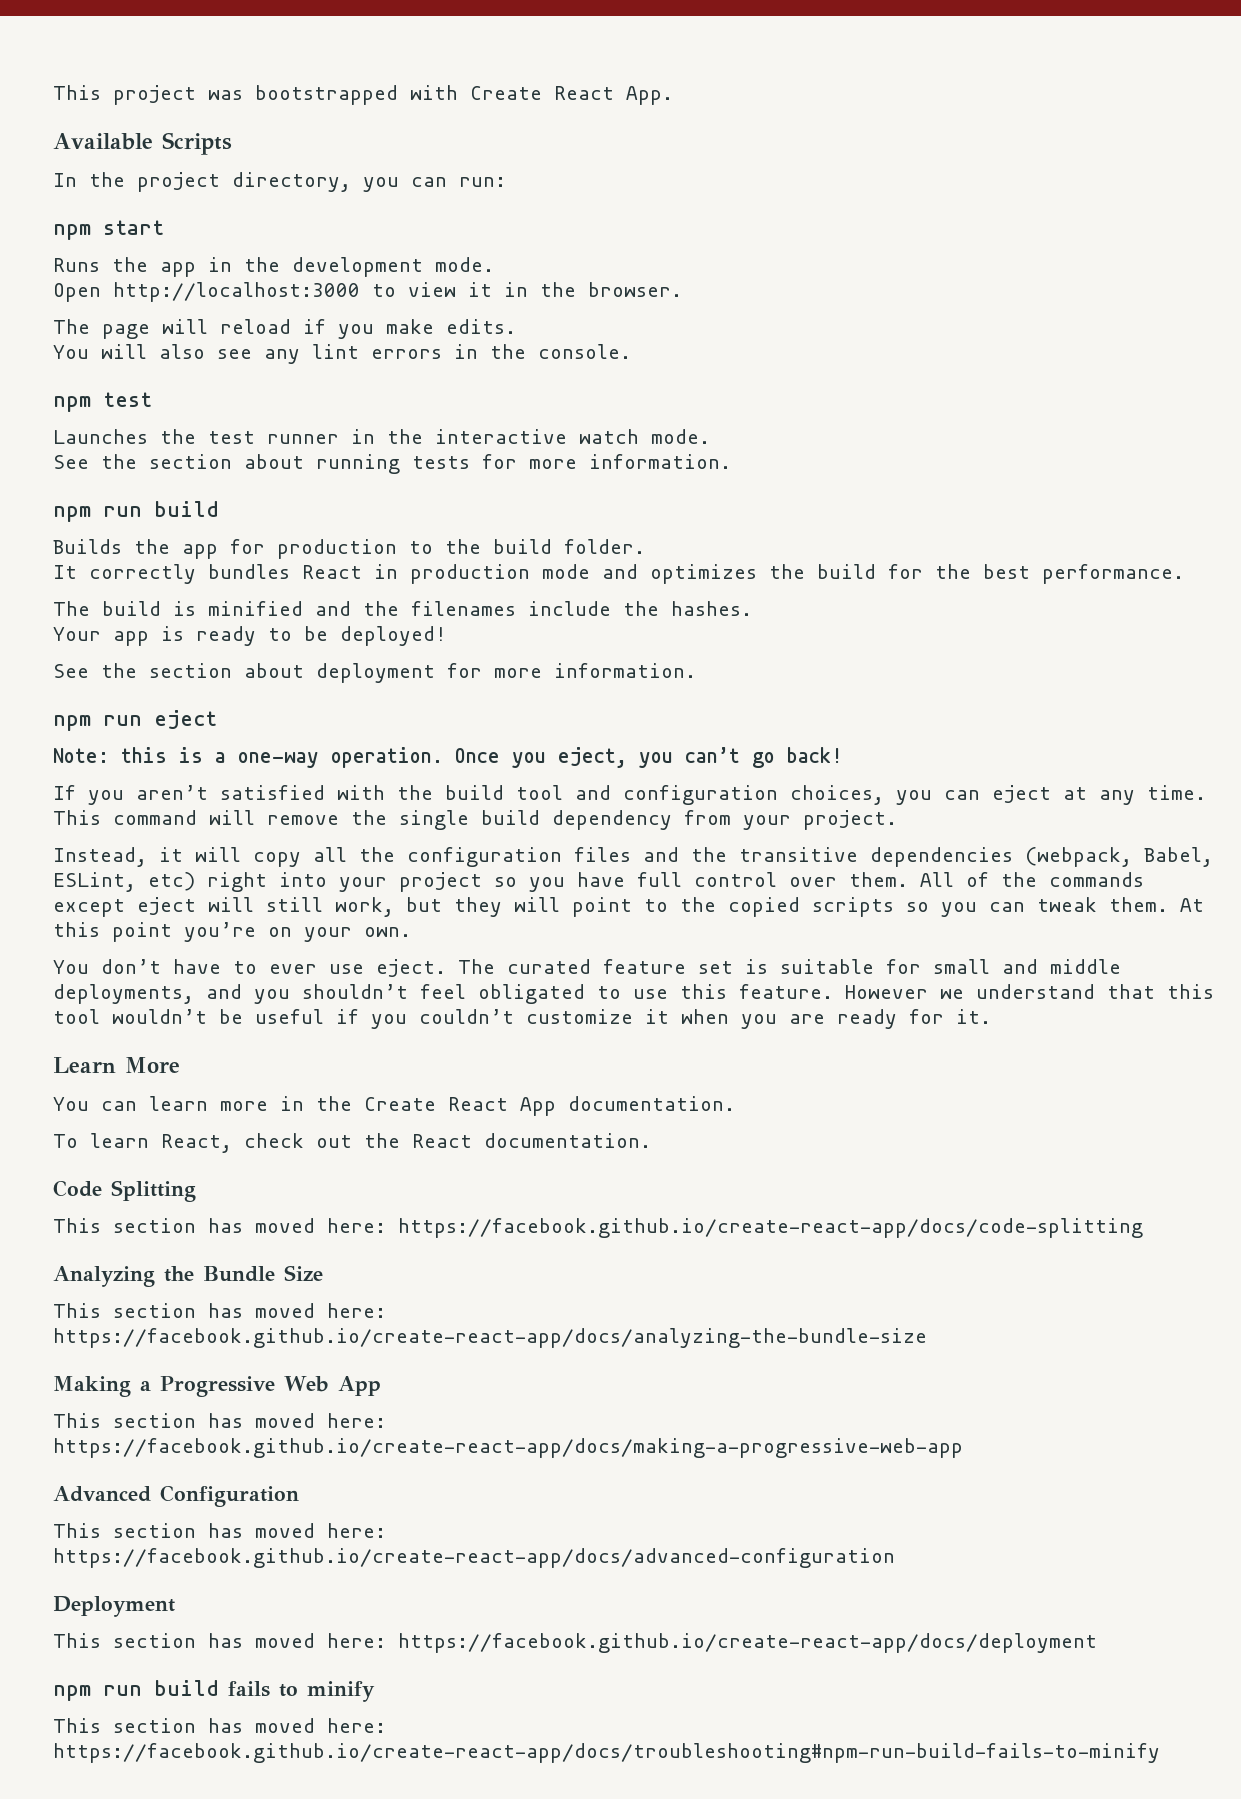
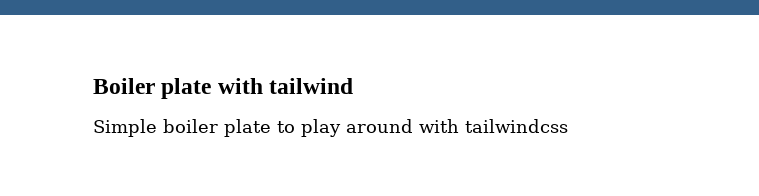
[53,85,673,105] [53,132,232,155] [53,172,506,192] [53,220,164,240] [53,257,494,277] [53,282,682,302] [53,319,516,339] [53,344,631,364] [53,392,152,412] [53,429,710,444] [53,454,731,474] [53,501,219,522] [53,539,645,559] [53,564,1184,584] [53,601,752,616] [53,626,447,646] [53,663,696,683] [53,710,217,731] [53,747,843,768] [53,785,1206,805] [53,810,897,830] [53,847,1213,867] [53,872,1144,892] [53,897,1204,917] [53,922,411,942] [53,959,1121,977] [53,984,1214,1004] [53,1009,991,1029] [53,1057,180,1073] [53,1096,735,1116] [53,1133,651,1153] [53,1180,196,1202] [53,1218,1143,1238] [53,1265,323,1287] [53,1303,386,1318] [53,1328,927,1348] [53,1376,381,1397] [53,1413,386,1428] [53,1438,963,1458] [53,1485,299,1507] [53,1523,386,1538] [53,1548,895,1568] [53,1596,175,1617] [53,1633,1097,1653] [53,1680,375,1702] [53,1718,386,1733] [53,1743,1160,1763] This project was bootstrapped with Create React App. // Available Scripts // In the project directory, you can run: // npm start // Runs the app in the development mode. // Open http://localhost:3000 to view it in the browser. // The page will reload if you make edits. // You will also see any lint errors in the console. // npm test // Launches the test runner in the interactive watch mode. // See the section about running tests for more information. // npm run build // Builds the app for production to the build folder. // It correctly bundles React in production mode and optimizes the build for the best performance. // The build is minified and the filenames include the hashes. // Your app is ready to be deployed! // See the section about deployment for more information. // npm run eject // Note: this is a one-way operation. Once you eject, you can’t go back! // If you aren’t satisfied with the build tool and configuration choices, you can eject at any time. This command will remove the single build dependency from your project. // Instead, it will copy all the configuration files and the transitive dependencies (webpack, Babel, ESLint, etc) right into your project so you have full control over them. All of the commands except eject will still work, but they will point to the copied scripts so you can tweak them. At this point you’re on your own. // You don’t have to ever use eject. The curated feature set is suitable for small and middle deployments, and you shouldn’t feel obligated to use this feature. However we understand that this tool wouldn’t be useful if you couldn’t customize it when you are ready for it. // Learn More // You can learn more in the Create React App documentation. // To learn React, check out the React documentation. // Code Splitting // This section has moved here: https://facebook.github.io/create-react-app/docs/code-splitting // Analyzing the Bundle Size // This section has moved here: https://facebook.github.io/create-react-app/docs/analyzing-the-bundle-size // Making a Progressive Web App // This section has moved here: https://facebook.github.io/create-react-app/docs/making-a-progressive-web-app // Advanced Configuration // This section has moved here: https://facebook.github.io/create-react-app/docs/advanced-configuration // Deployment // This section has moved here: https://facebook.github.io/create-react-app/docs/deployment // npm run build fails to minify // This section has moved here: https://facebook.github.io/create-react-app/docs/troubleshooting#npm-run-build-fails-to-minify -> [93,78,354,99] [93,119,568,137] Boiler plate with tailwind // Simple boiler plate to play around with tailwindcss

